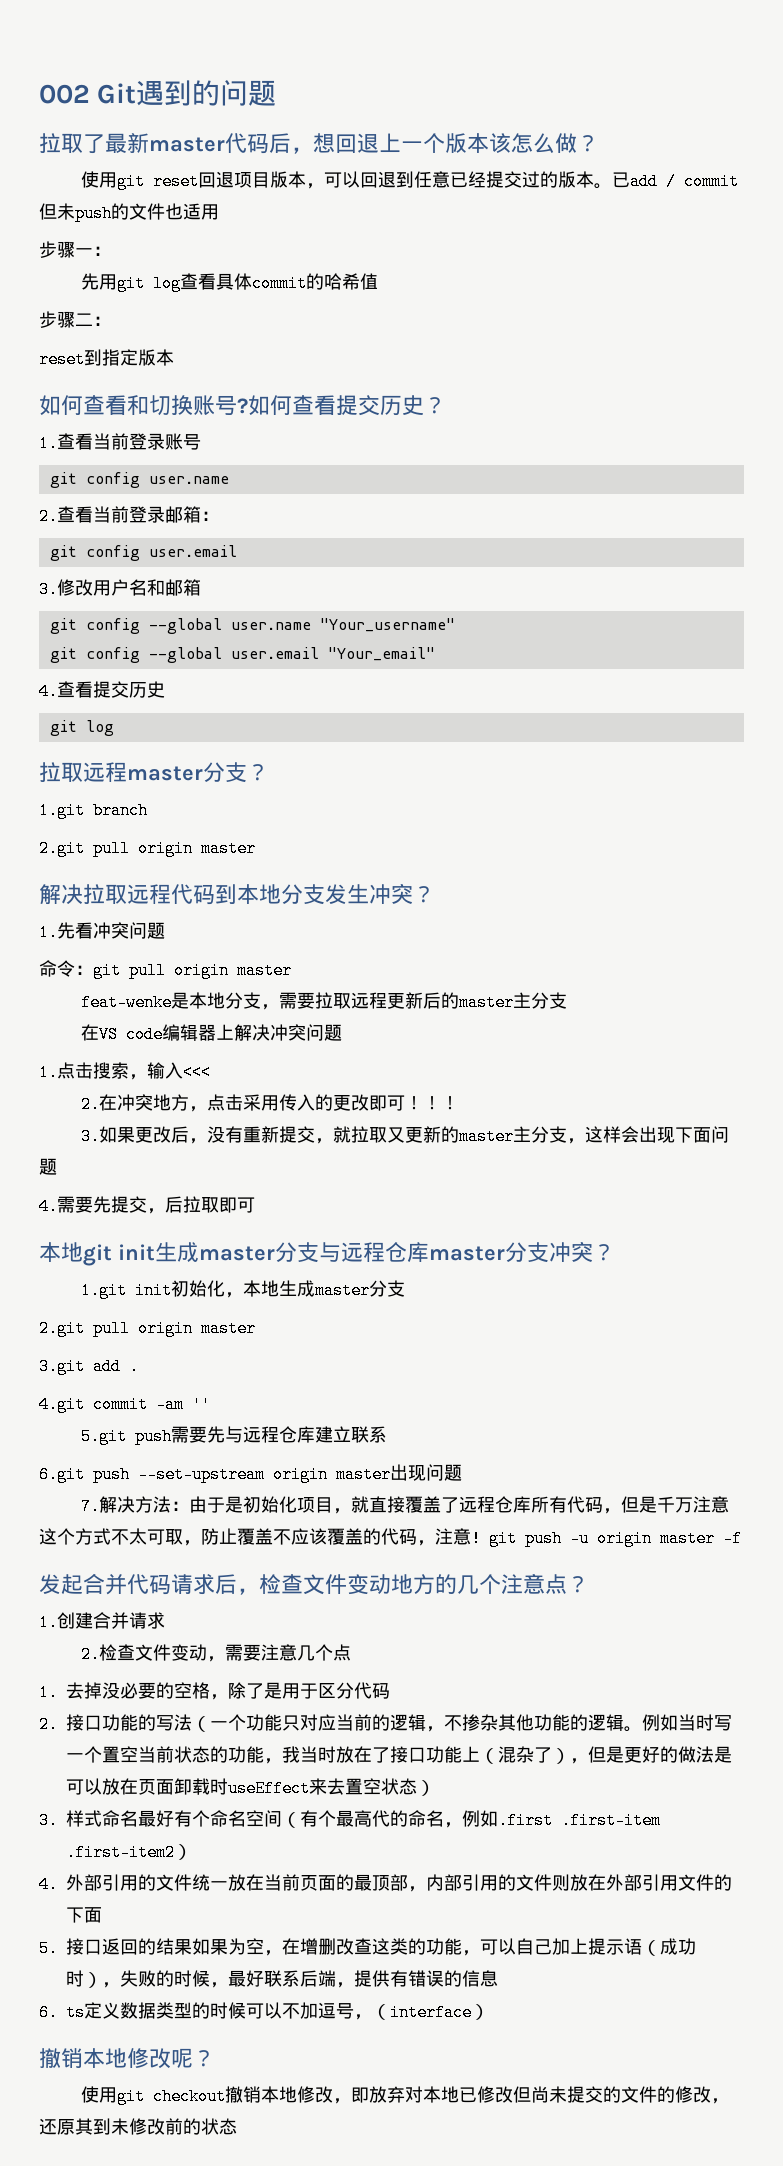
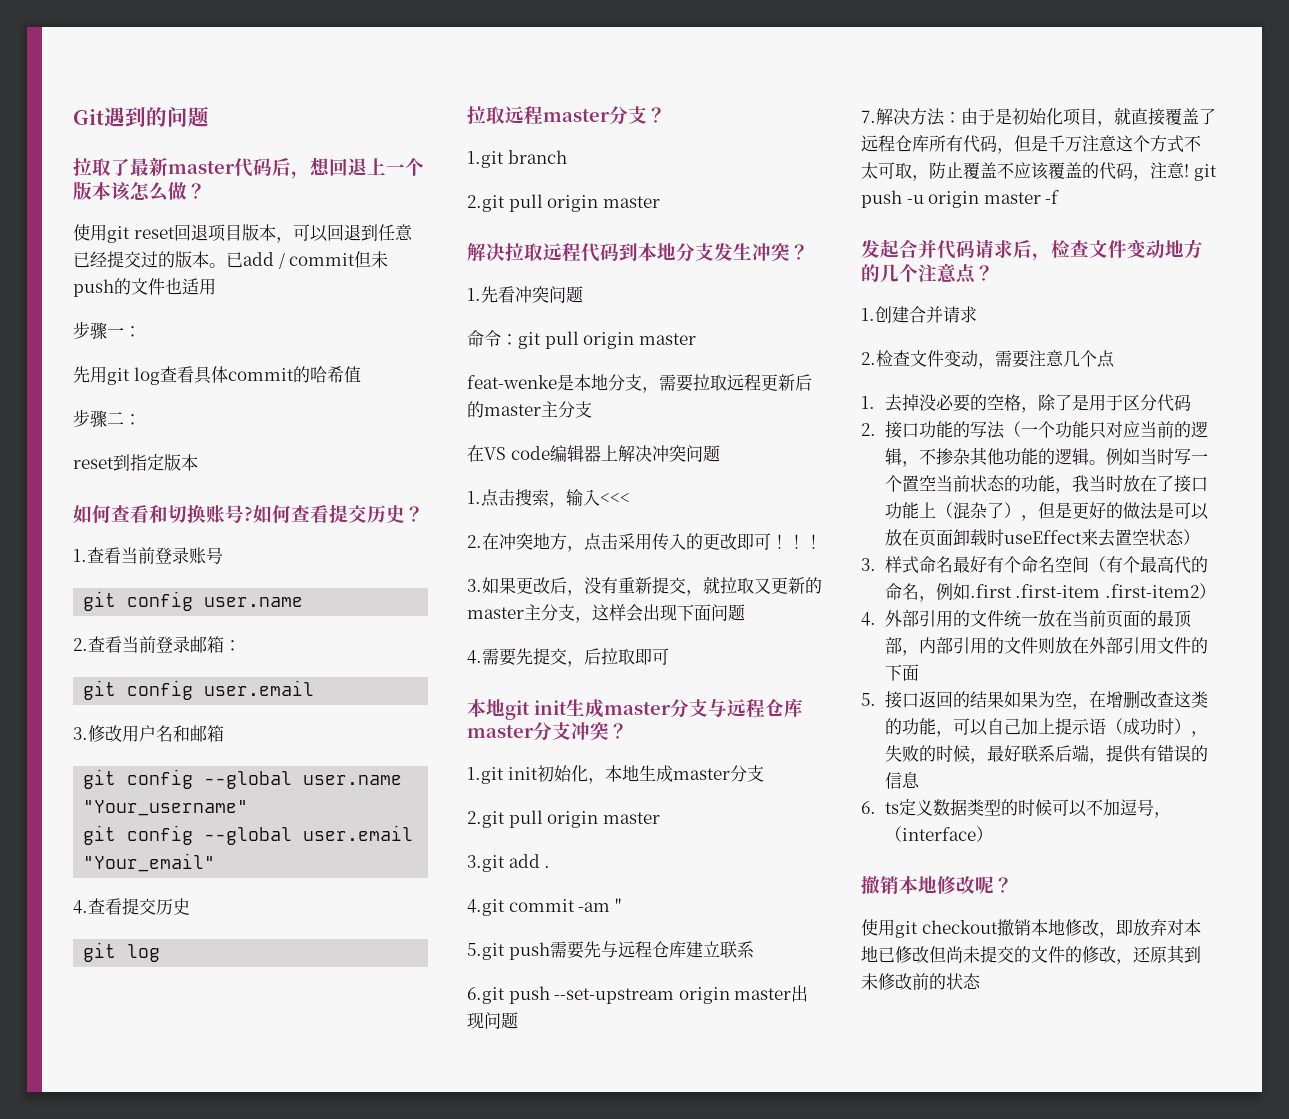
[39,84,90,104] 002 -> (73, 117) none

